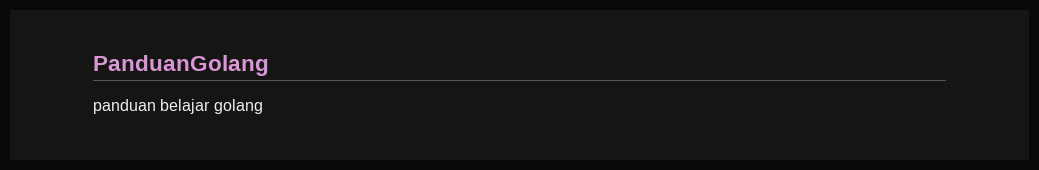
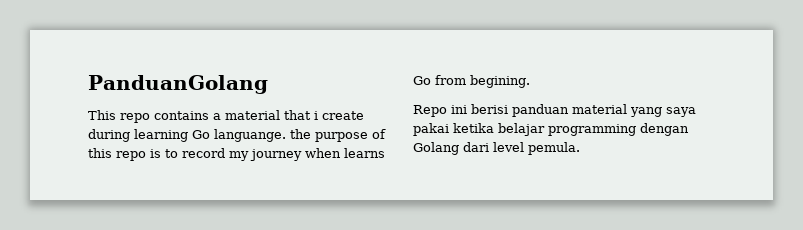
[93,99,263,114] panduan belajar golang -> [88,110,364,123] [88,129,386,142] [88,148,385,161] [413,75,530,88] [413,104,696,117] [413,123,689,136] [413,142,580,155] This repo contains a material that i create during learning Go languange. the purpose of this repo is to record my journey when learns Go from begining. // Repo ini berisi panduan material yang saya pakai ketika belajar programming dengan Golang dari level pemula.

